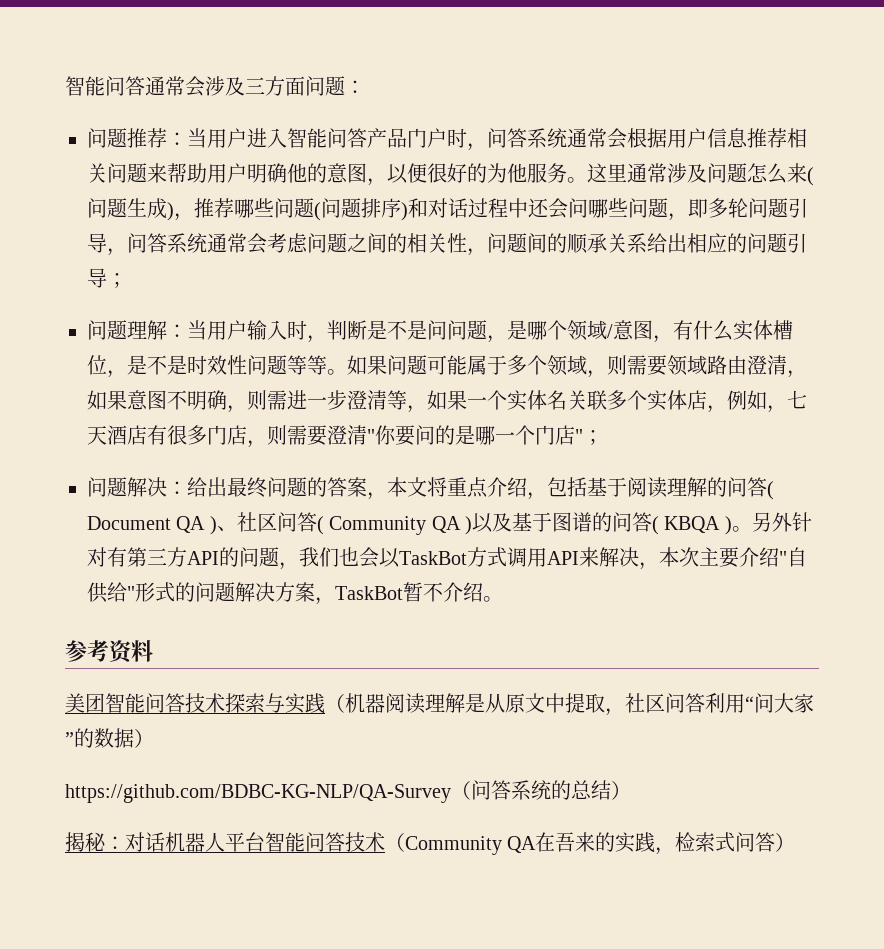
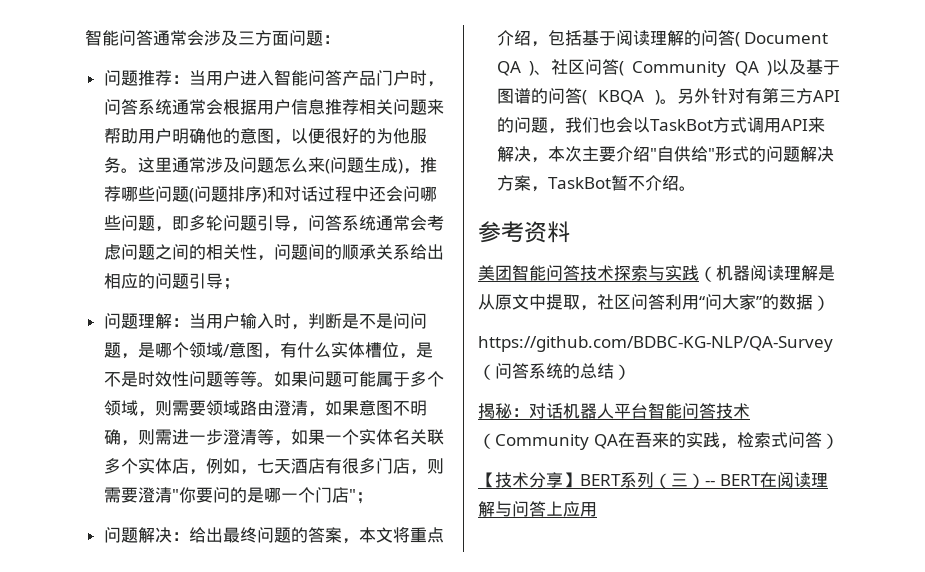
(796, 842) none -> [478,472,828,489] [478,501,597,517] // 【技术分享】BERT系列（三）-- BERT在阅读理解与问答上应用

